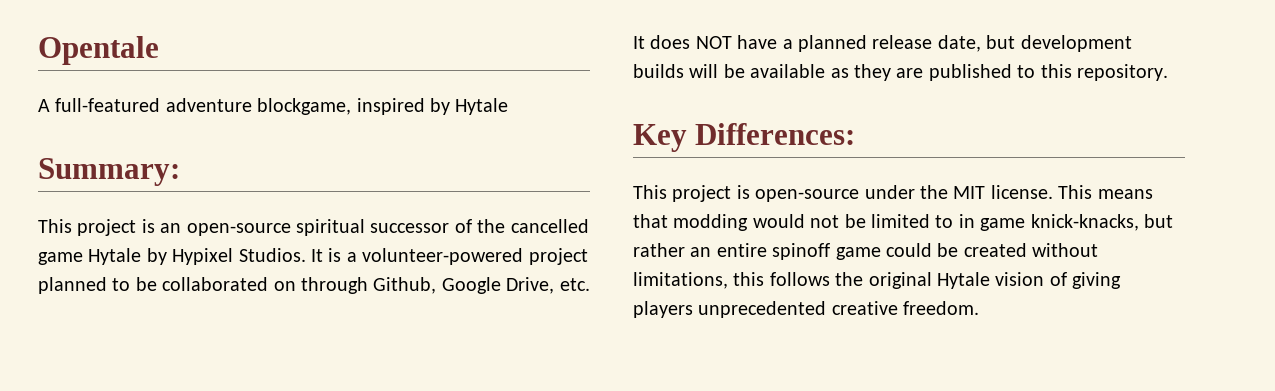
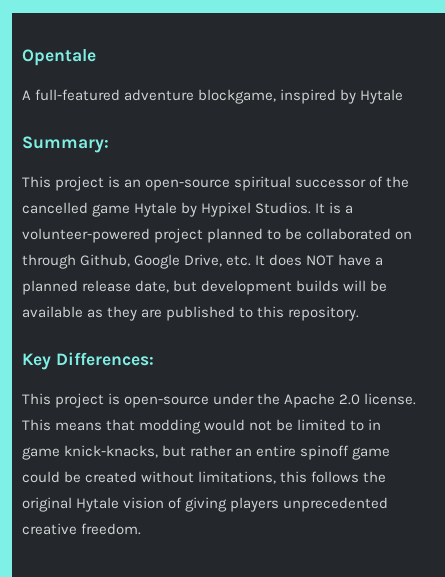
[953,186,986,199] MIT -> [284,393,361,408] Apache 2.0

